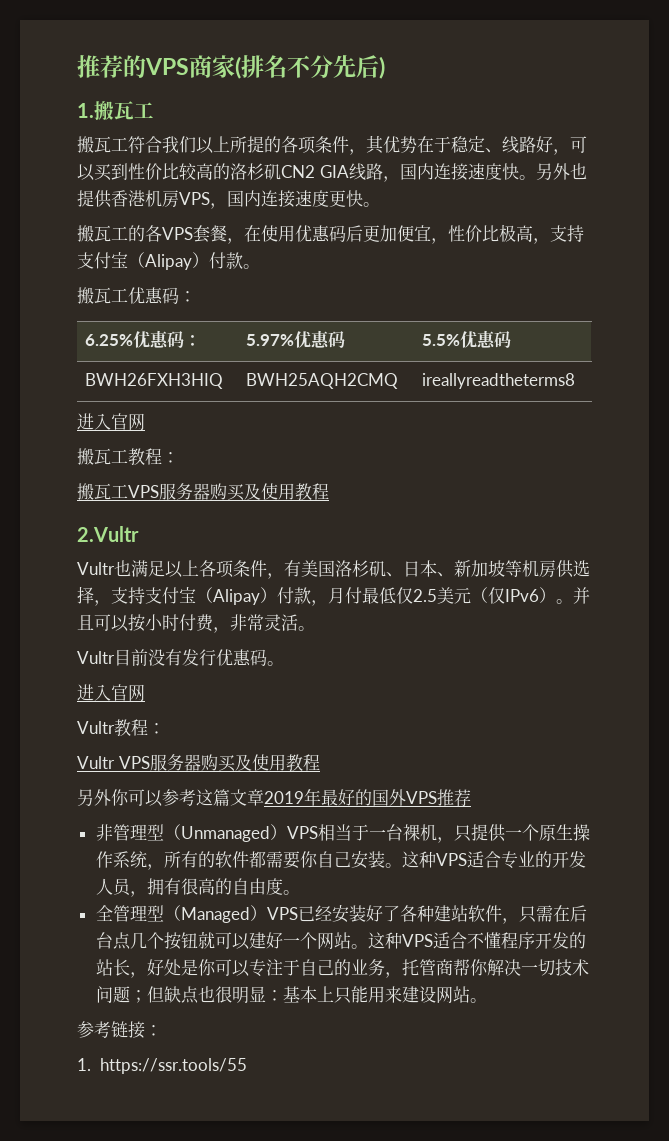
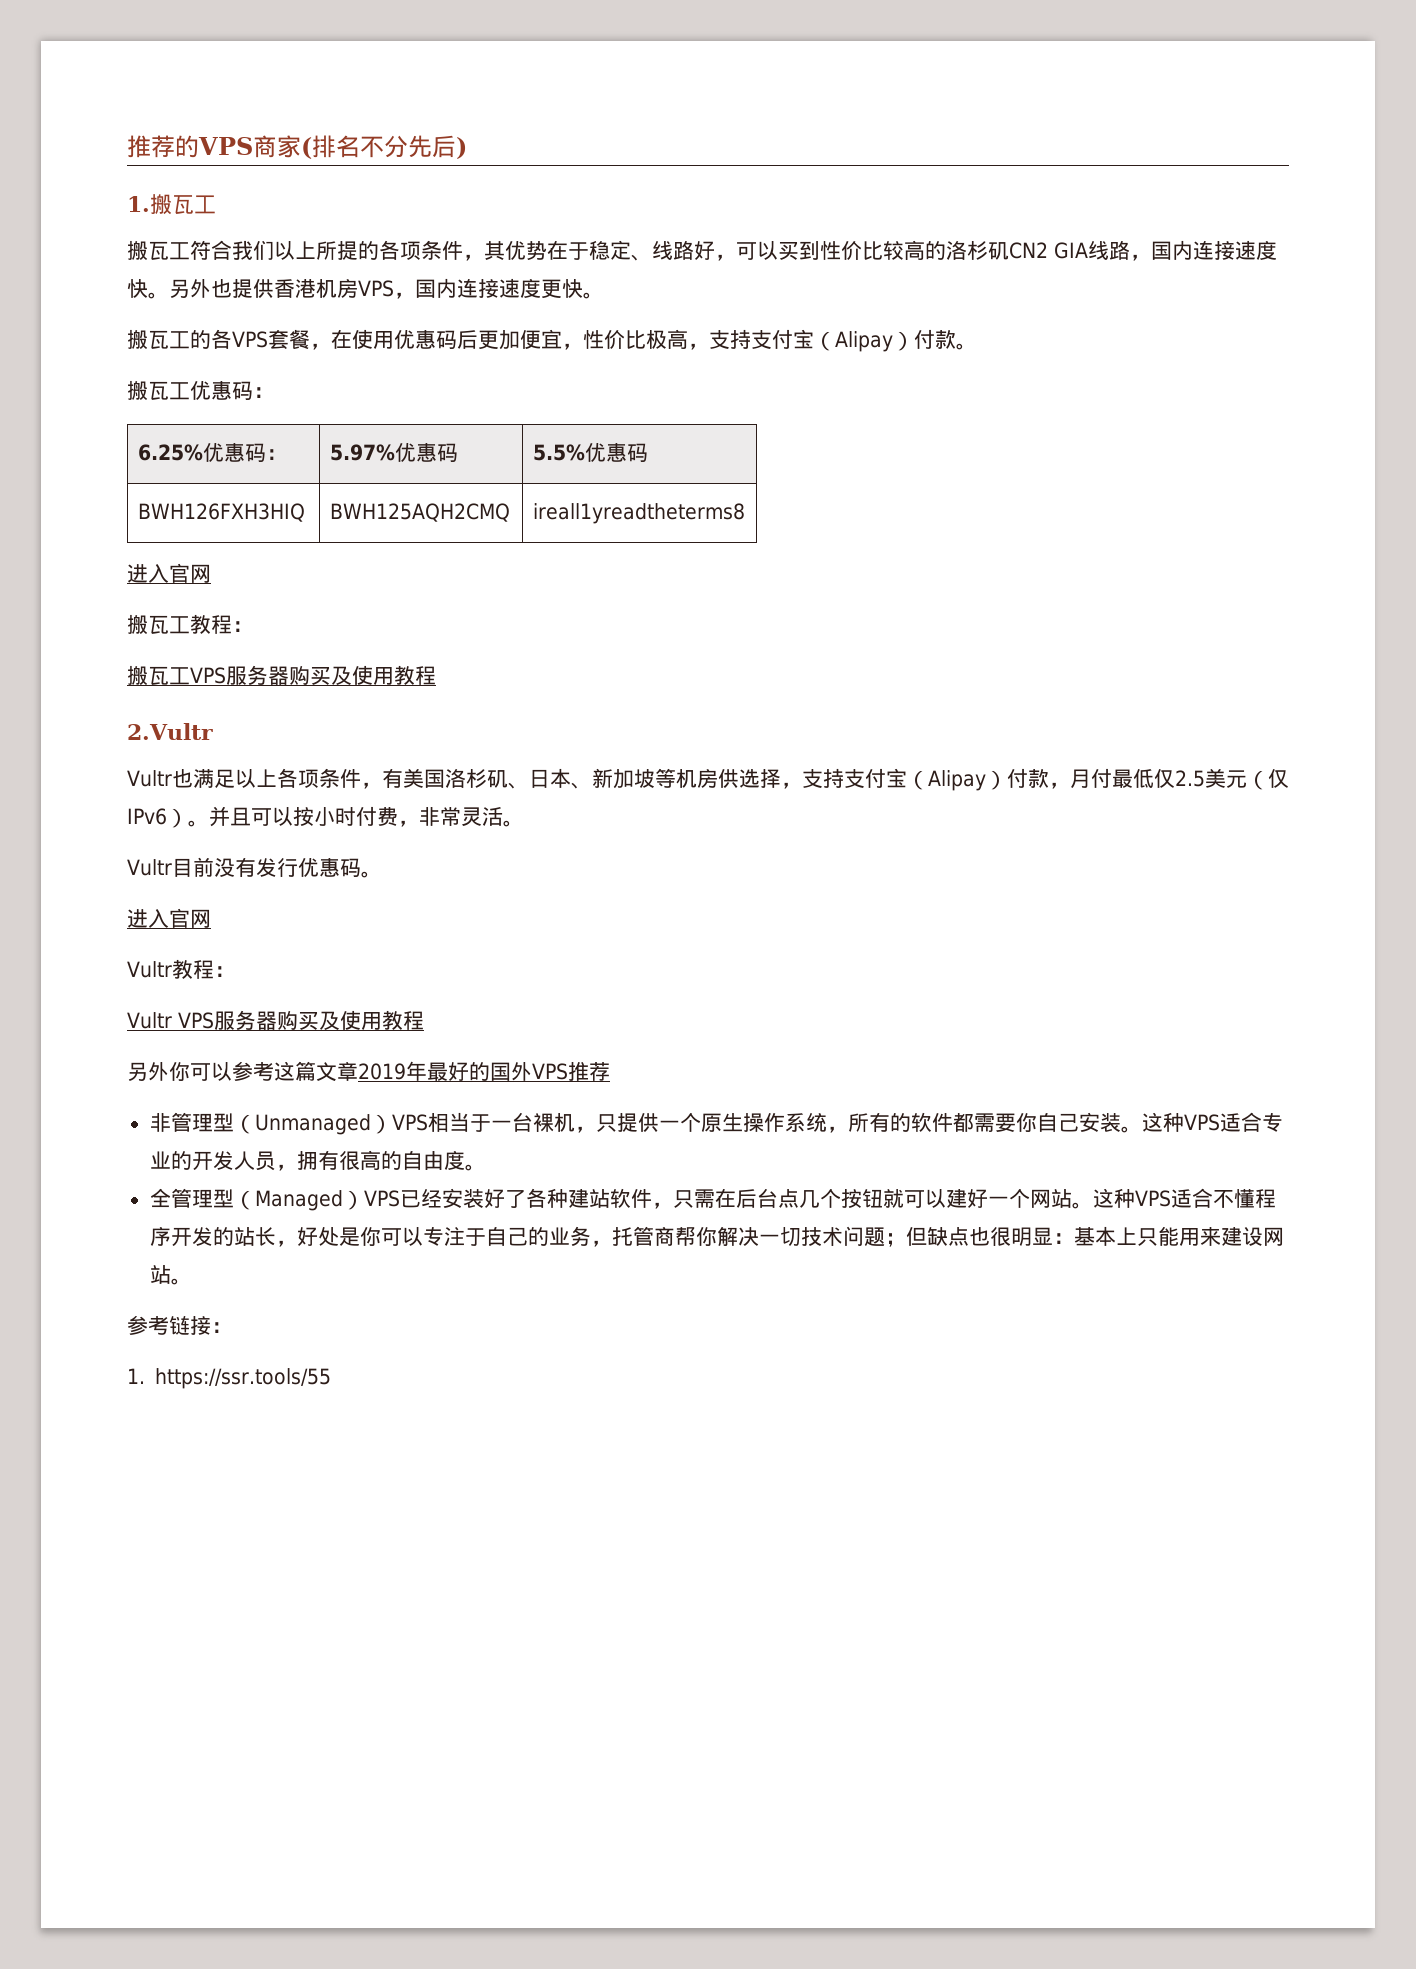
[85,373,224,389] [246,373,399,389] [422,373,576,389] BWH26FXH3HIQ | BWH25AQH2CMQ | ireallyreadtheterms8 -> [137,503,305,522] [329,503,510,522] [532,503,745,524] BWH126FXH3HIQ | BWH125AQH2CMQ | ireall1yreadtheterms8

